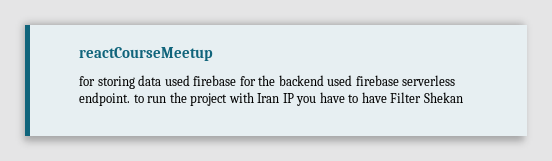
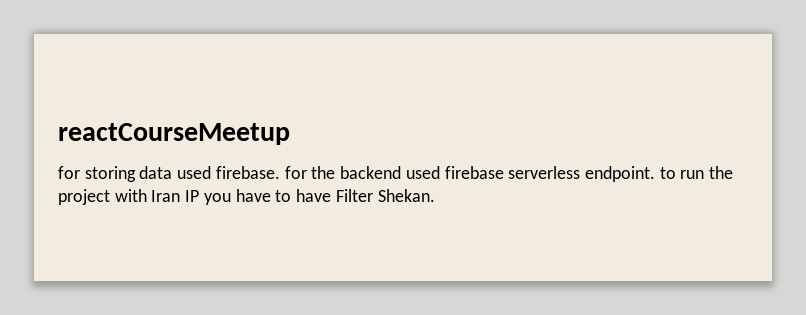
[193,75,237,86] firebase -> [215,166,280,179] firebase.
[423,92,463,103] Shekan -> [377,189,435,202] Shekan.

